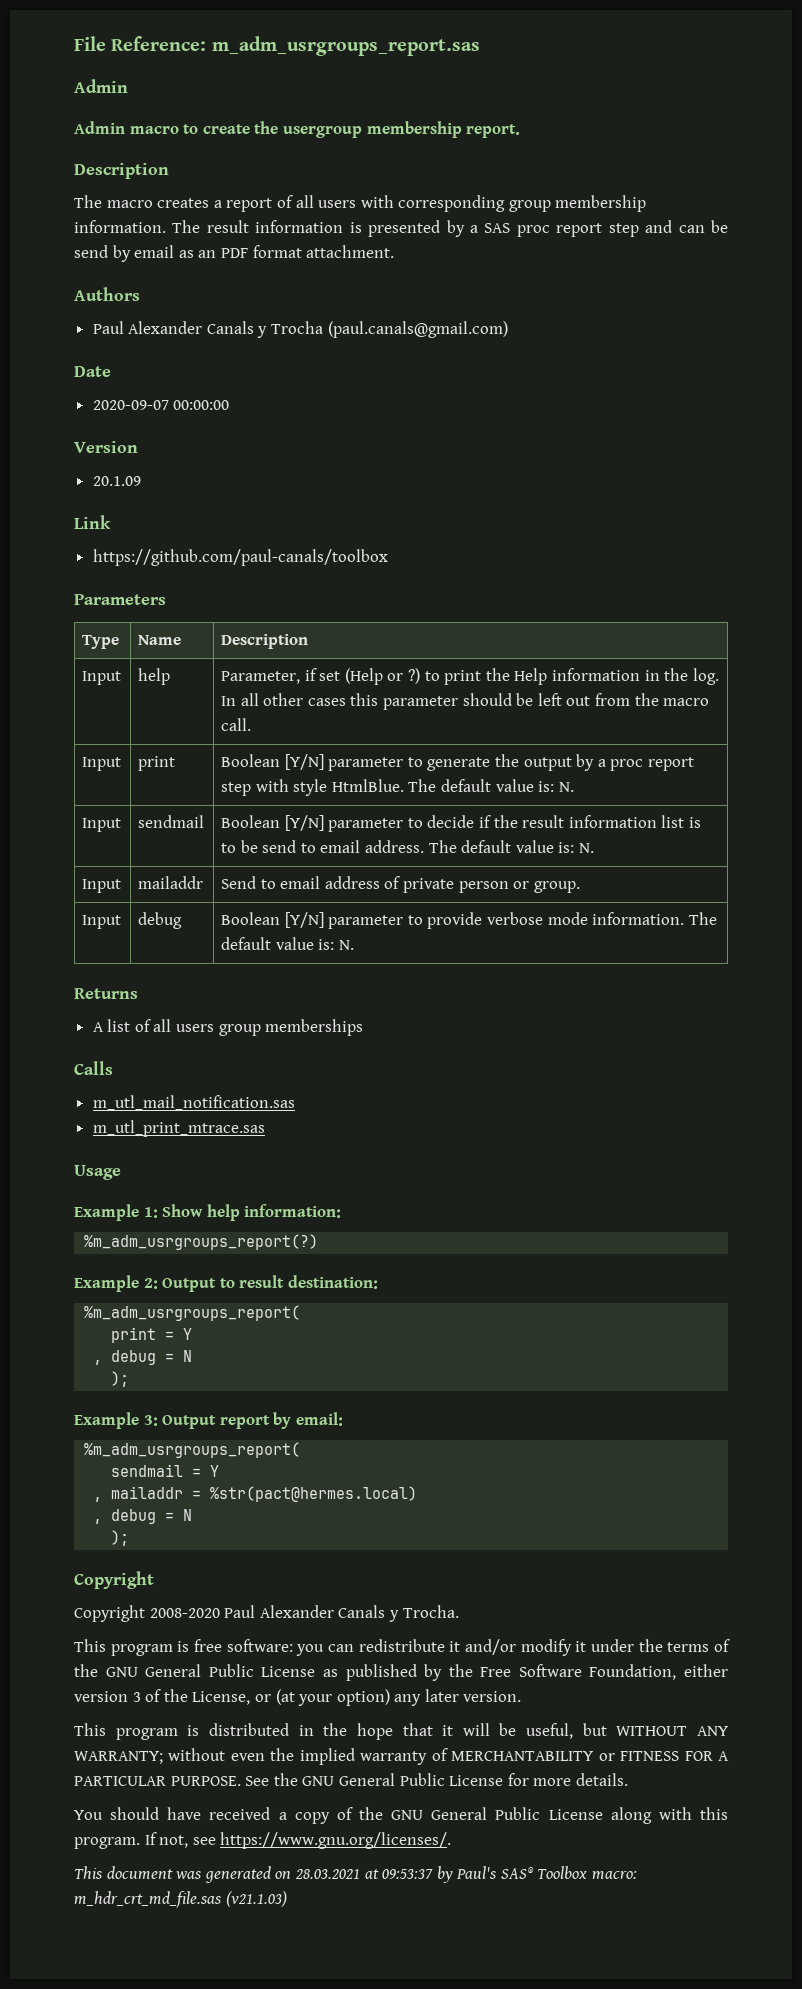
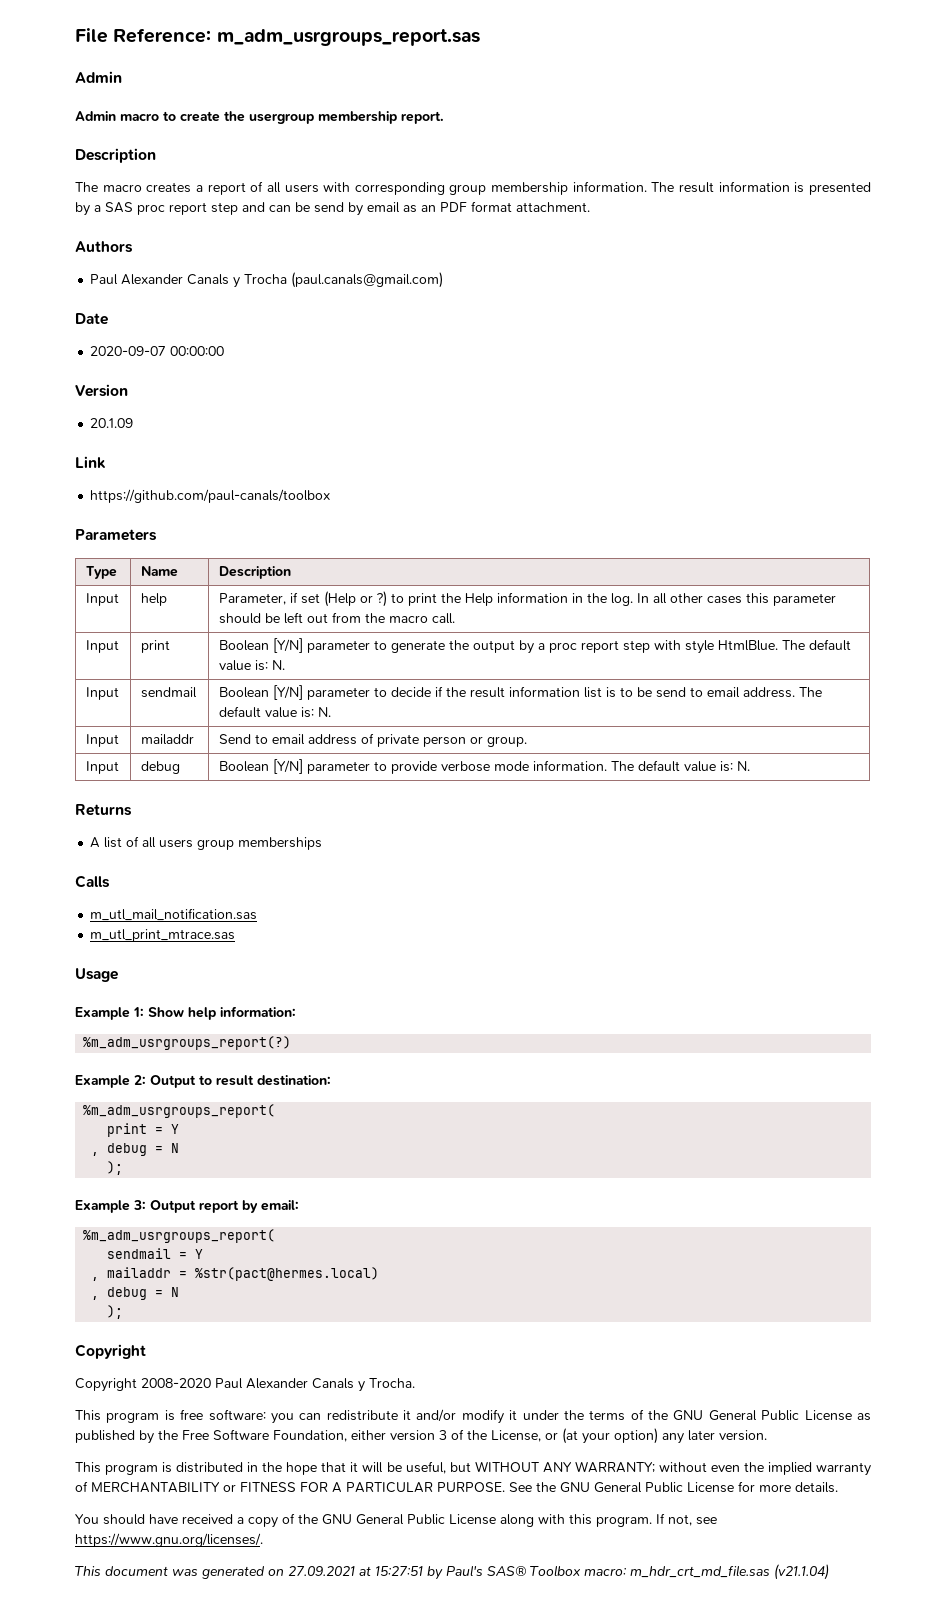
[294,1869,434,1879] 28.03.2021 at 09:53:37 -> [288,1566,423,1576] 27.09.2021 at 15:27:51
[225,1891,287,1907] (v21.1.03) -> [774,1564,829,1580] (v21.1.04)

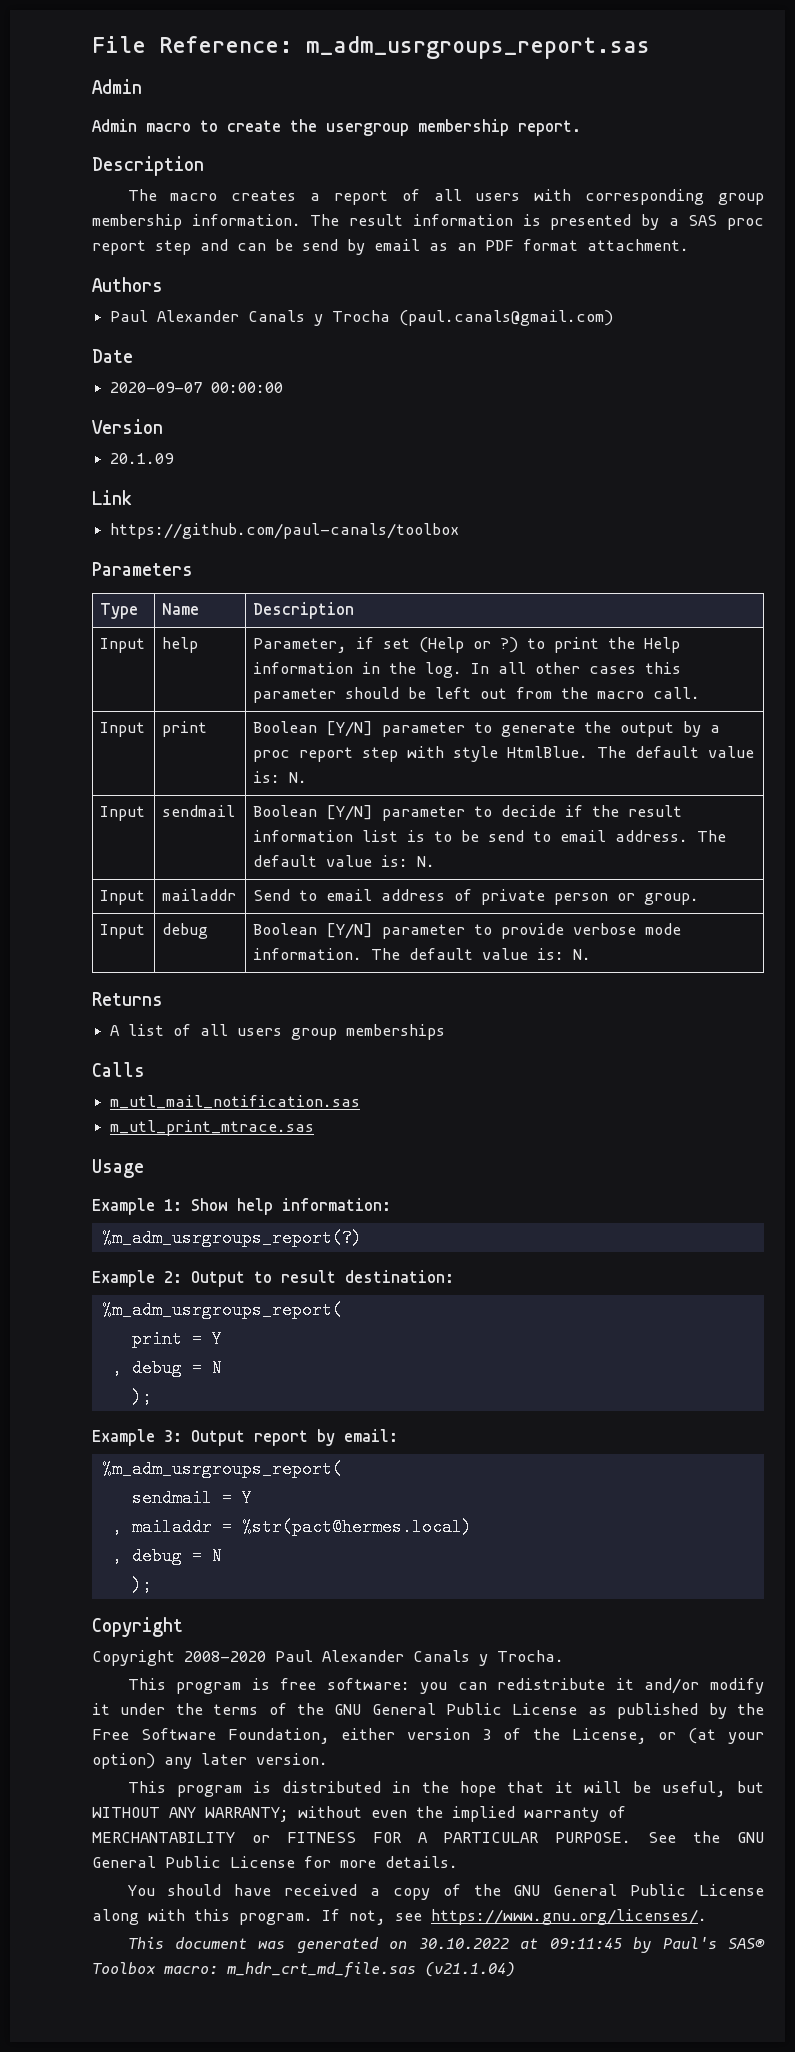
[288,1566,423,1576] 27.09.2021 at 15:27:51 -> [418,1938,622,1949] 30.10.2022 at 09:11:45

